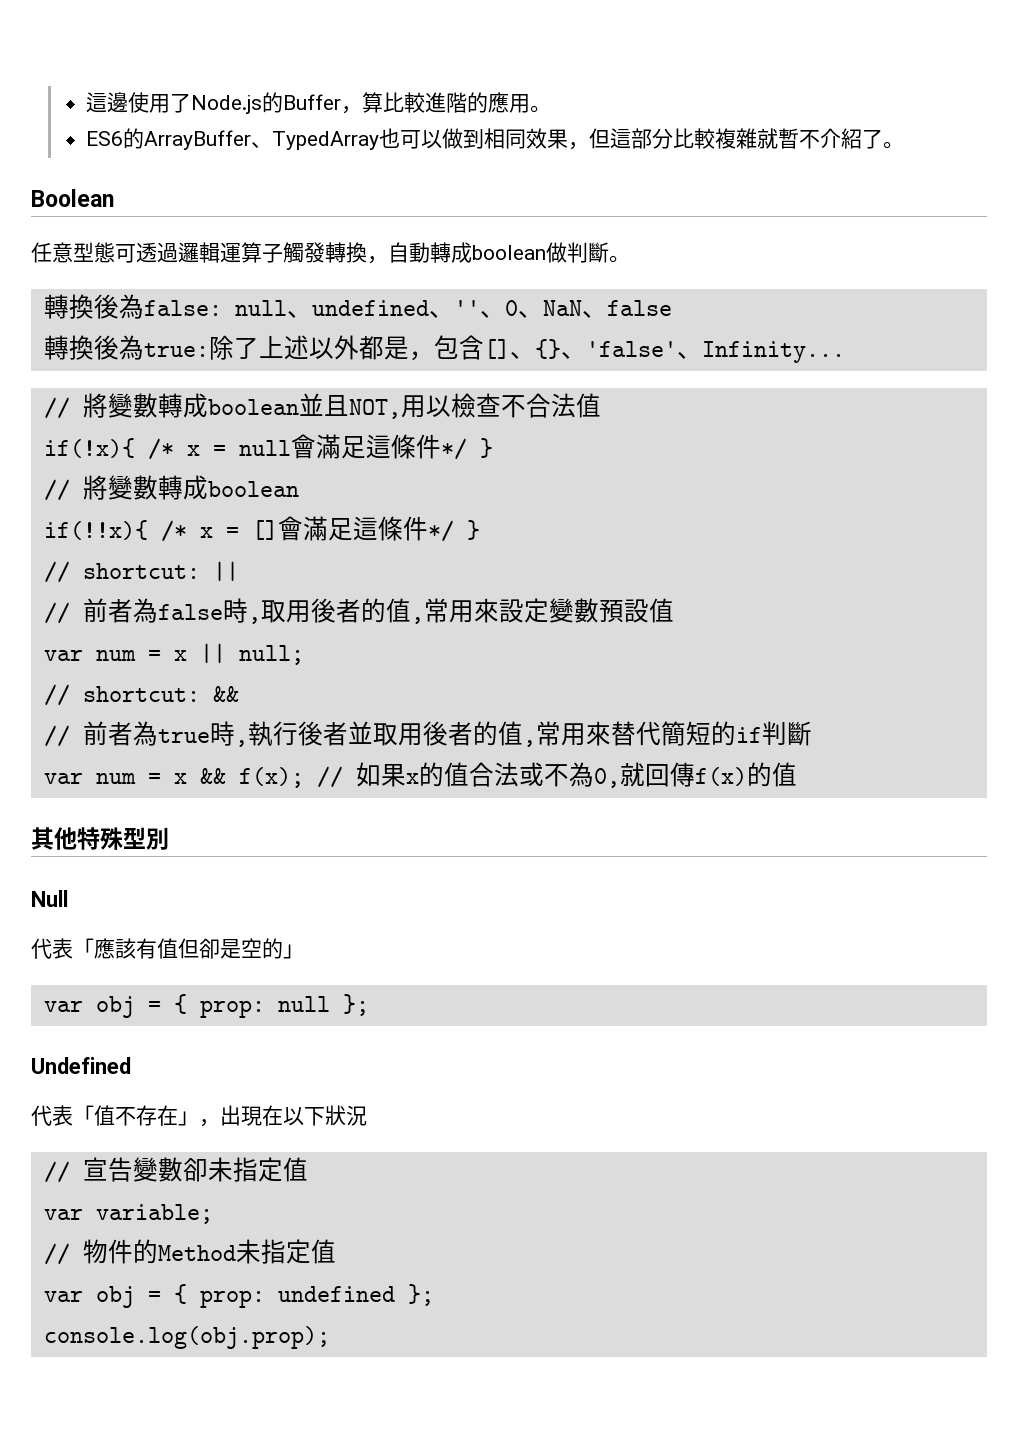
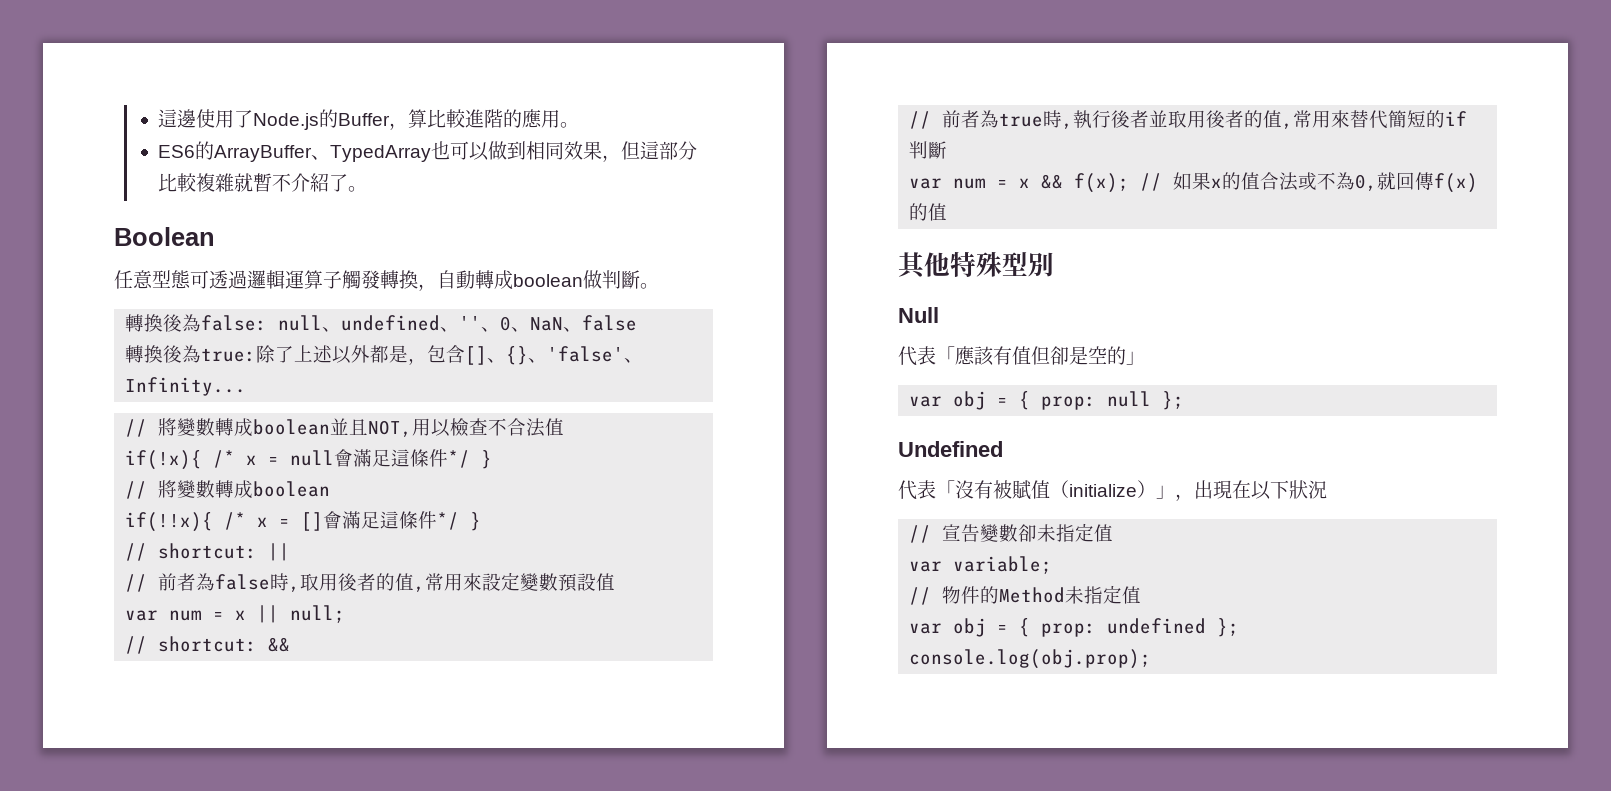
[94,1105,178,1126] 值不存在 -> [955,480,1156,500] 沒有被賦值（initialize）

